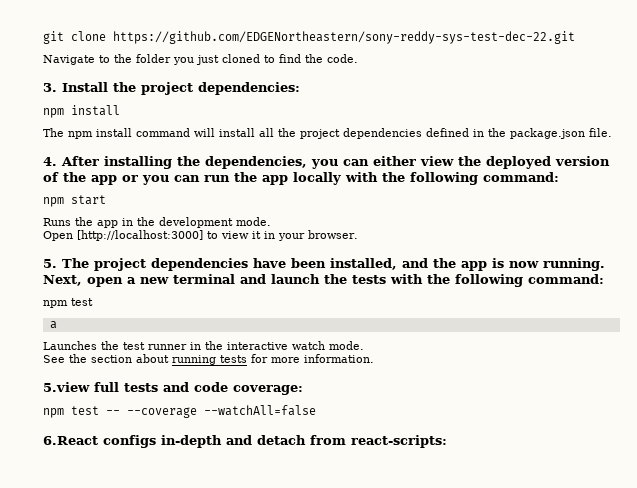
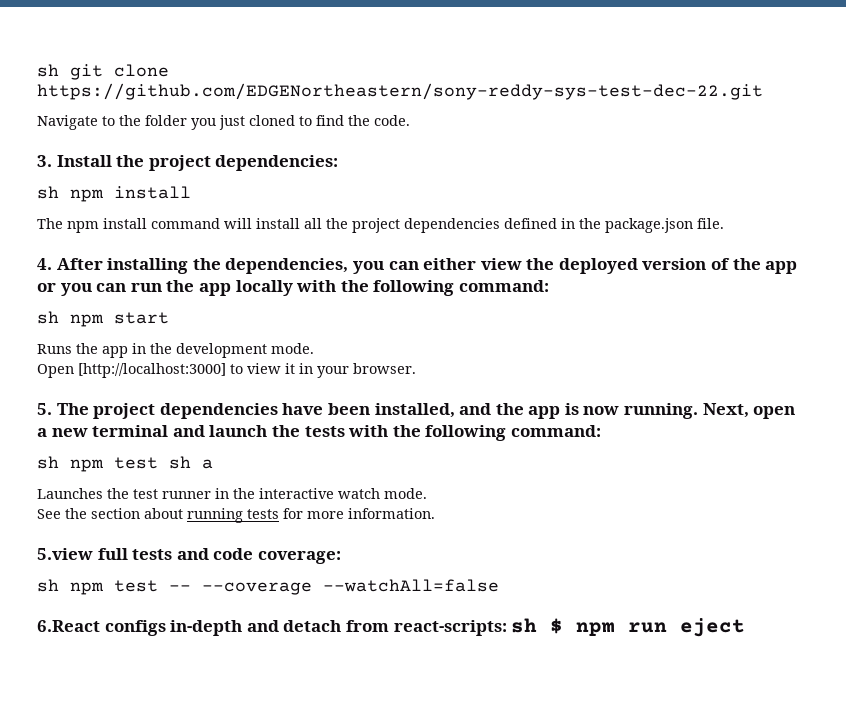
(43, 37) none -> [37,64,59,77] sh
(300, 88) none -> [37,186,59,199] sh
(559, 177) none -> [37,311,59,324] sh
[43,298,93,308] npm test // -> [37,456,191,472] sh npm test sh
(303, 390) none -> [37,579,59,592] sh
(447, 441) none -> [511,618,746,637] sh $ npm run eject

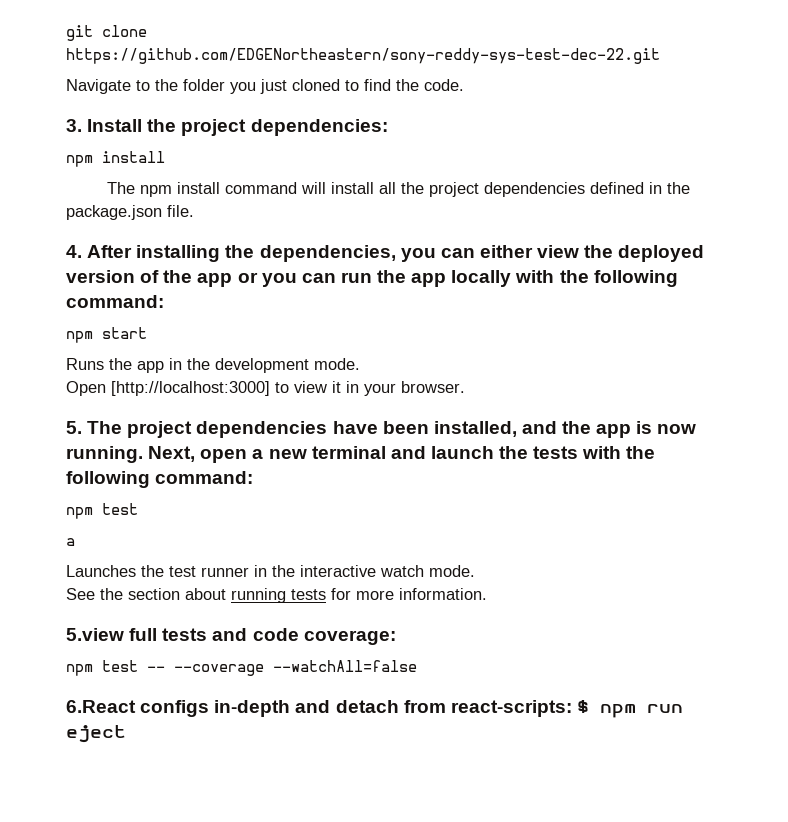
[37,64,59,77] sh -> (66, 33) none
[37,186,59,199] sh -> (388, 127) none
[37,311,59,324] sh -> (164, 301) none
[37,456,191,472] sh npm test sh -> [66,503,138,519] npm test //
[37,579,59,592] sh -> (396, 637) none
[511,618,538,633] sh -> (572, 708) none

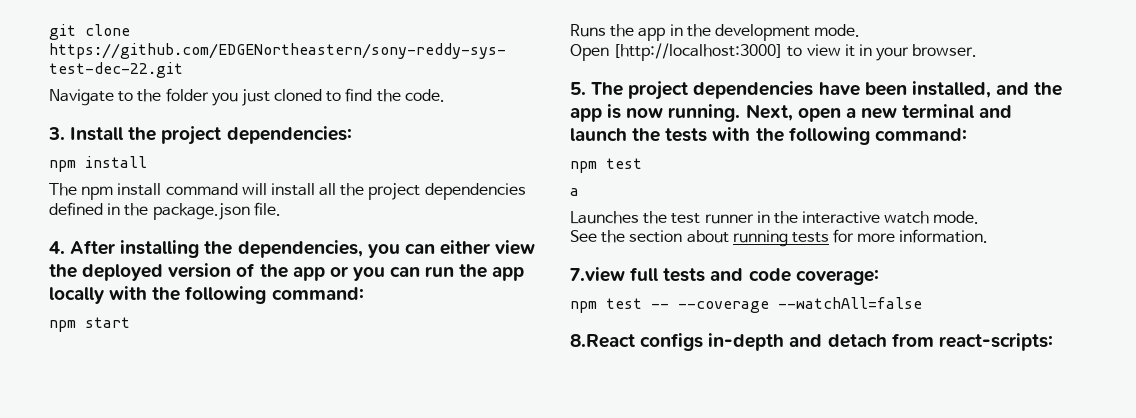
[66,628,124,641] 5.view -> [570,267,625,282] 7.view
[66,700,136,713] 6.React -> [570,334,635,348] 8.React
[576,700,683,718] [66,725,126,743] $ npm run eject -> (1053, 342) none

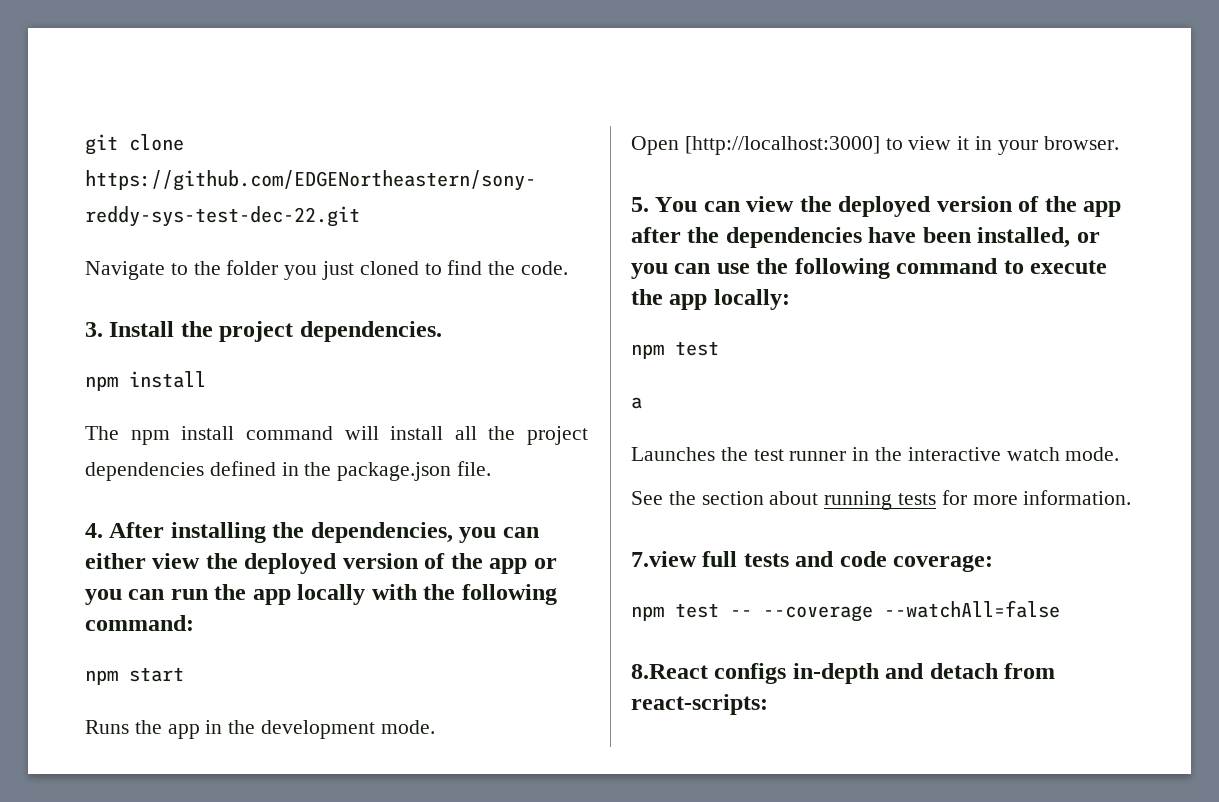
[226,126,352,144] dependencies: -> [299,321,442,342] dependencies.
[591,81,1063,100] [570,104,1013,122] [570,127,967,145] The project dependencies have been installed, and the app is now running. Next, open a new terminal and launch the tests with the following command: -> [655,196,1122,217] [631,227,1100,248] [631,258,1108,279] [631,289,790,310] You can view the deployed version of the app after the dependencies have been installed, or you can use the following command to execute the app locally:

